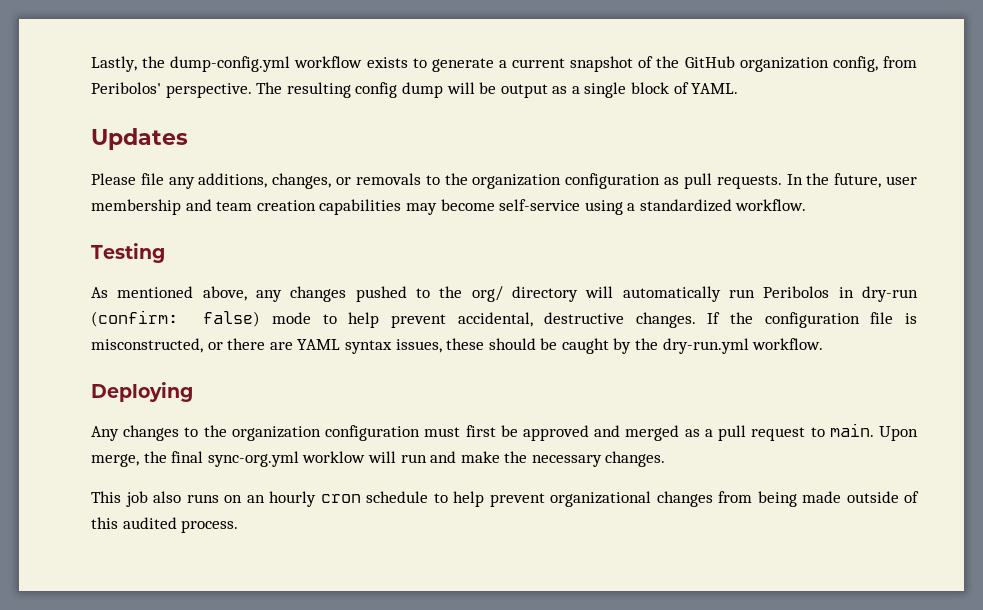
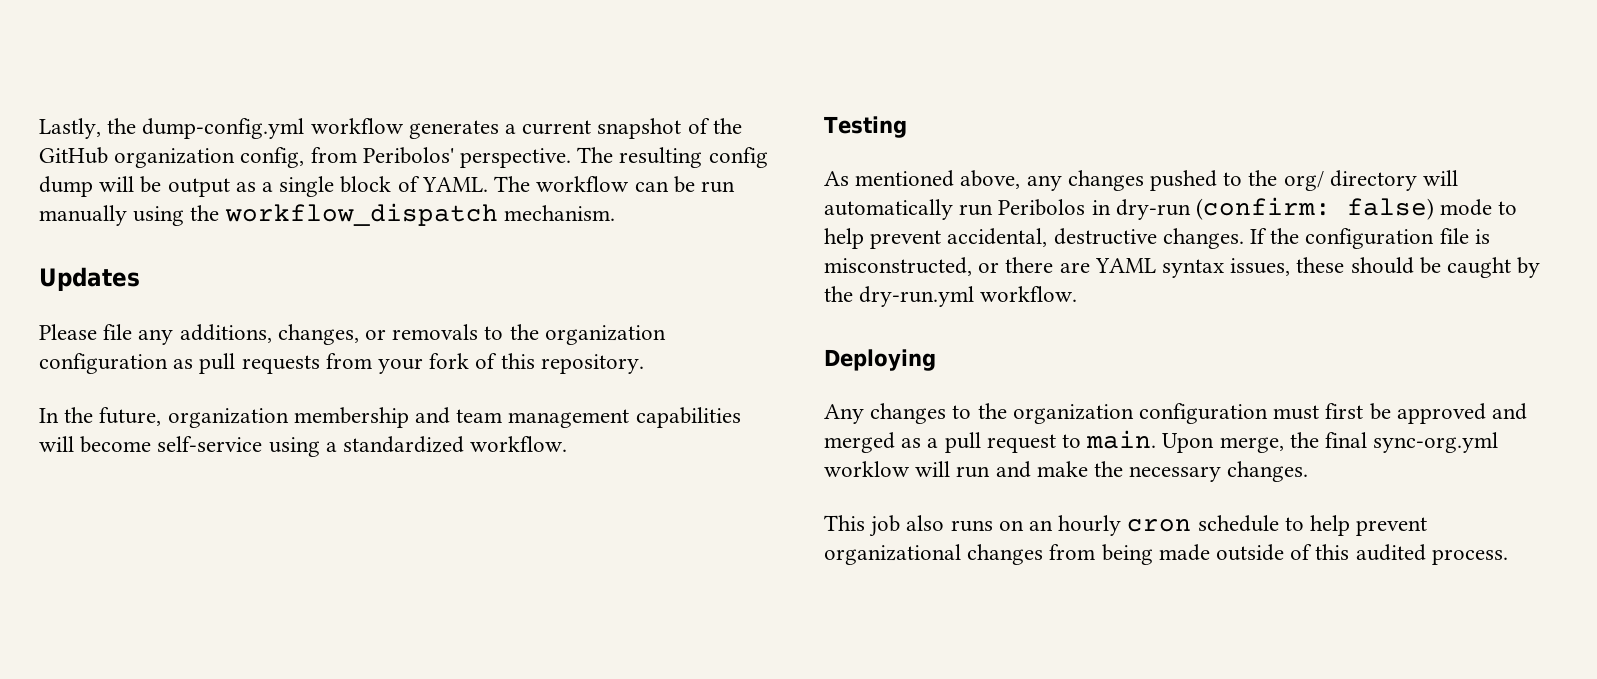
[366,57,494,72] exists to generate -> [408,120,499,139] generates
(739, 88) none -> [494,176,735,193] [39,203,615,226] The workflow can be run manually using the workflow_dispatch mechanism.
[716,175,782,189] requests. -> [241,353,644,374] requests from your fork of this repository. //
[886,176,918,185] user -> [167,408,289,428] organization
[256,199,437,215] creation capabilities may -> [508,407,741,428] [39,436,74,452] management capabilities will

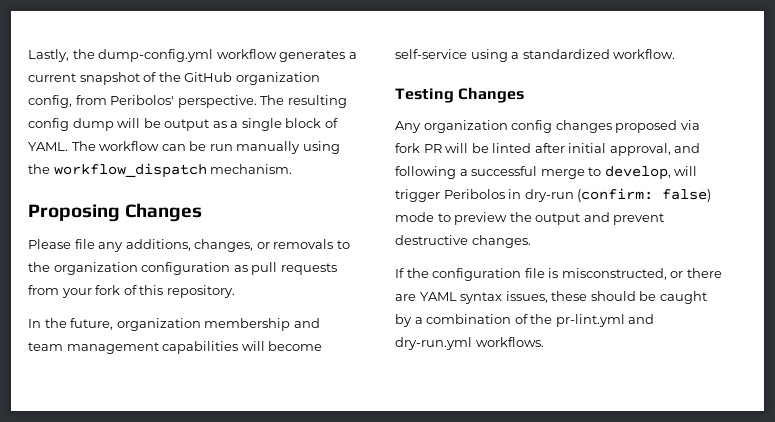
[39,267,140,291] Updates -> [28,203,203,222] Proposing Changes
[824,170,1459,191] [824,199,994,220] // As mentioned above, any changes pushed to the org/ directory will automatically run -> [458,87,525,103] [395,120,700,133] [395,143,701,156] [395,166,698,180] [395,189,440,202] Changes // Any organization config changes proposed via fork PR will be linted after initial approval, and following a successful merge to develop, will trigger
[824,228,1048,249] help prevent accidental, -> [454,212,665,225] preview the output and prevent
(1244, 238) none -> (531, 241) //
[824,286,1078,307] [824,349,936,371] [824,403,1528,424] [824,430,1499,453] [824,461,1309,482] [824,515,1428,537] [824,544,1508,565] the dry-run.yml workflow. // Deploying // Any changes to the organization configuration must first be approved and merged as a pull request to main. Upon merge, the final sync-org.yml worklow will run and make the necessary changes. // This job also runs on an hourly cron schedule to help prevent organizational changes from being made outside of this audited process. -> [414,314,655,327] [395,337,544,350] a combination of the pr-lint.yml and dry-run.yml workflows.

